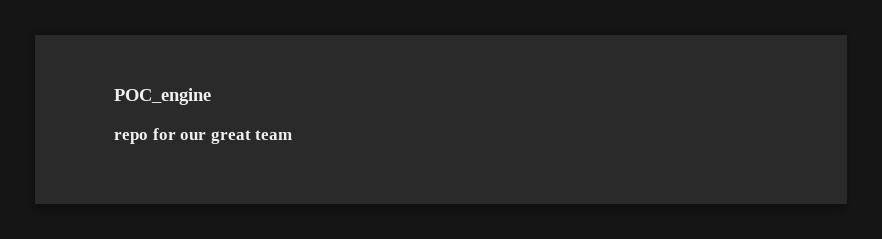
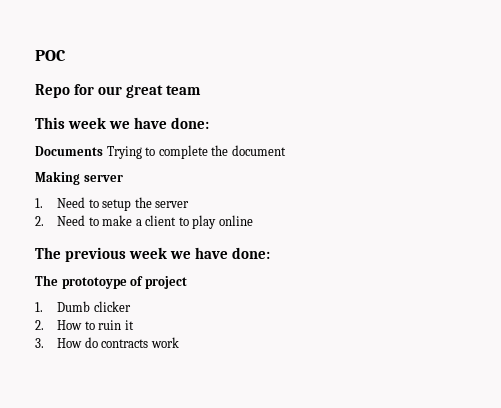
[114,88,211,105] [114,132,148,144] POC_engine // repo -> [35,50,66,61] [35,84,70,98] POC // Repo
(293, 135) none -> [35,117,210,129] [35,145,286,159] [35,171,123,185] [35,197,190,211] [35,215,253,229] [35,247,271,262] [35,275,187,289] [35,301,131,312] [35,320,134,330] [35,337,179,348] // This week we have done: // Documents Trying to complete the document // Making server // 1. Need to setup the server // 2. Need to make a client to play online // The previous week we have done: // The prototoype of project // 1. Dumb clicker // 2. How to ruin it // 3. How do contracts work

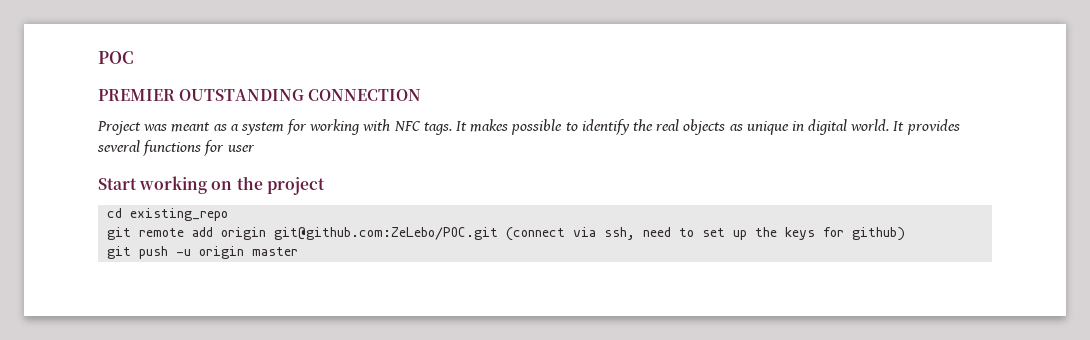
[35,84,202,98] [35,117,210,129] [35,145,286,159] [35,171,123,185] [35,197,190,211] [35,215,253,229] [35,247,271,262] [35,275,187,289] [35,301,131,312] [35,320,134,330] [35,337,179,348] Repo for our great team // This week we have done: // Documents Trying to complete the document // Making server // 1. Need to setup the server // 2. Need to make a client to play online // The previous week we have done: // The prototoype of project // 1. Dumb clicker // 2. How to ruin it // 3. How do contracts work -> [98,89,422,101] [97,119,960,135] [97,140,255,156] [98,176,325,195] [107,208,229,221] [107,227,906,241] [107,246,299,259] PREMIER OUTSTANDING CONNECTION // Project was meant as a system for working with NFC tags. It makes possible to identify the real objects as unique in digital world. It provides several functions for user // Start working on the project // cd existing_repo // git remote add origin git@github.com:ZeLebo/POC.git (connect via ssh, need to set up the keys for github) // git push -u origin master

